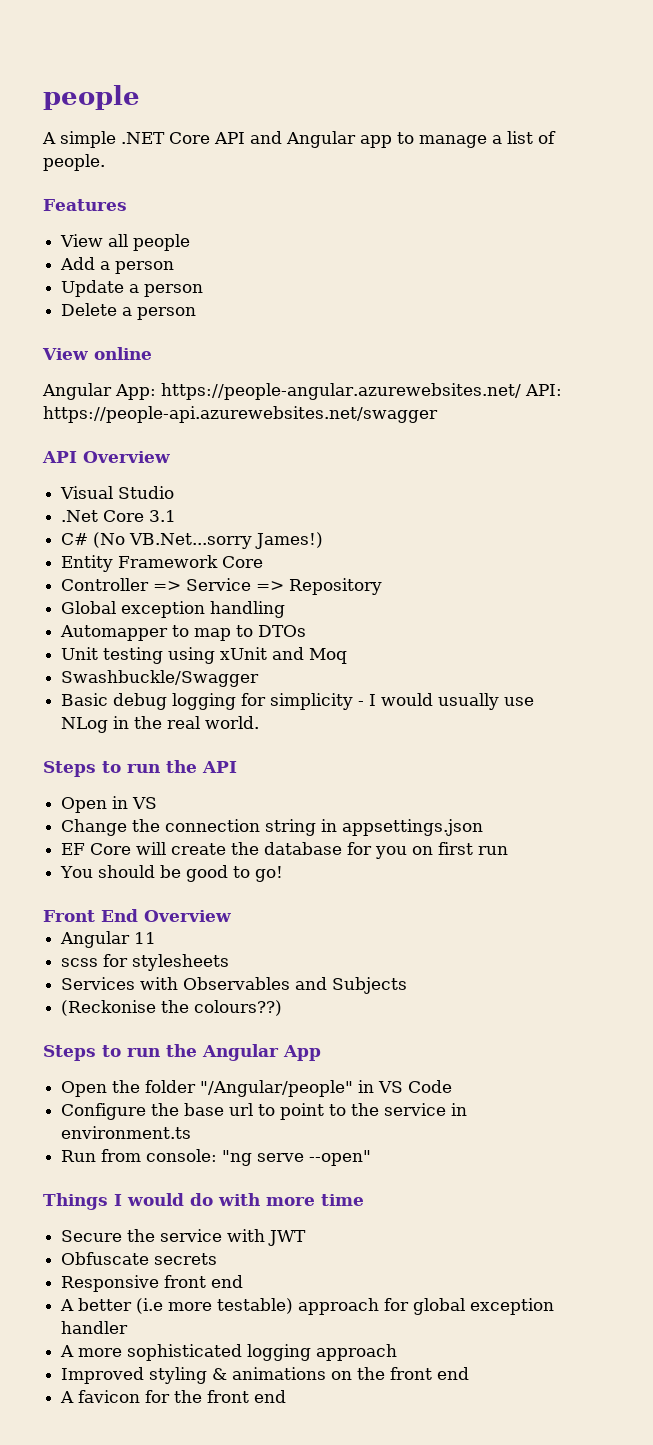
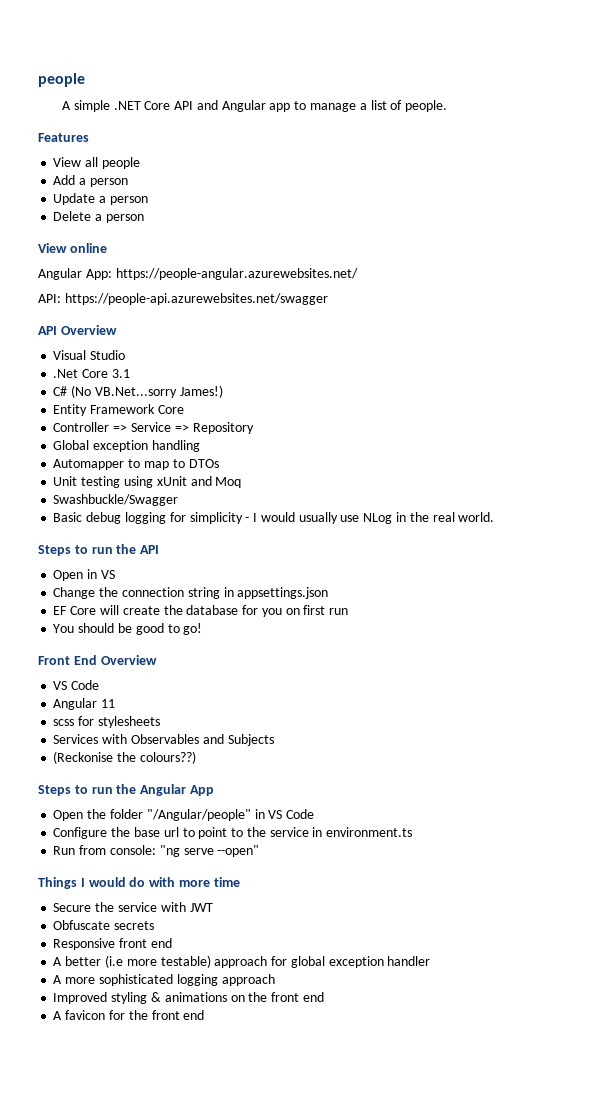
(521, 391) none -> (358, 274) //
(231, 916) none -> [53,680,100,690] // VS Code

